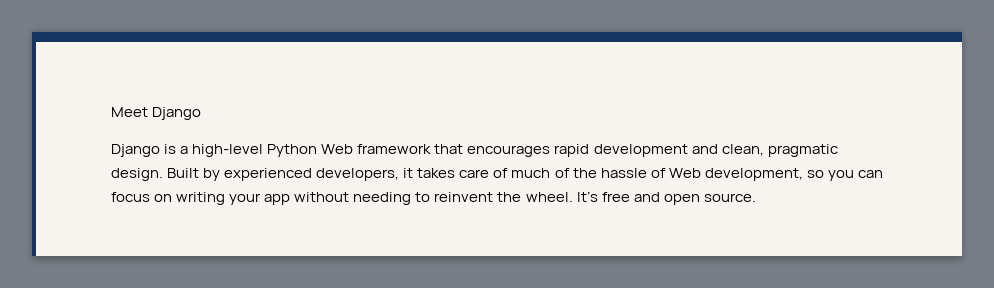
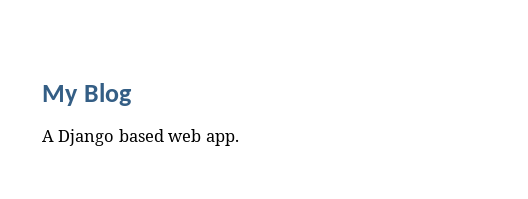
[111,107,202,120] [111,144,838,157] [111,168,883,181] [111,191,756,205] Meet Django // Django is a high-level Python Web framework that encourages rapid development and clean, pragmatic design. Built by experienced developers, it takes care of much of the hassle of Web development, so you can focus on writing your app without needing to reinvent the wheel. It’s free and open source. -> [42,83,132,106] [42,129,239,146] My Blog // A Django based web app.

